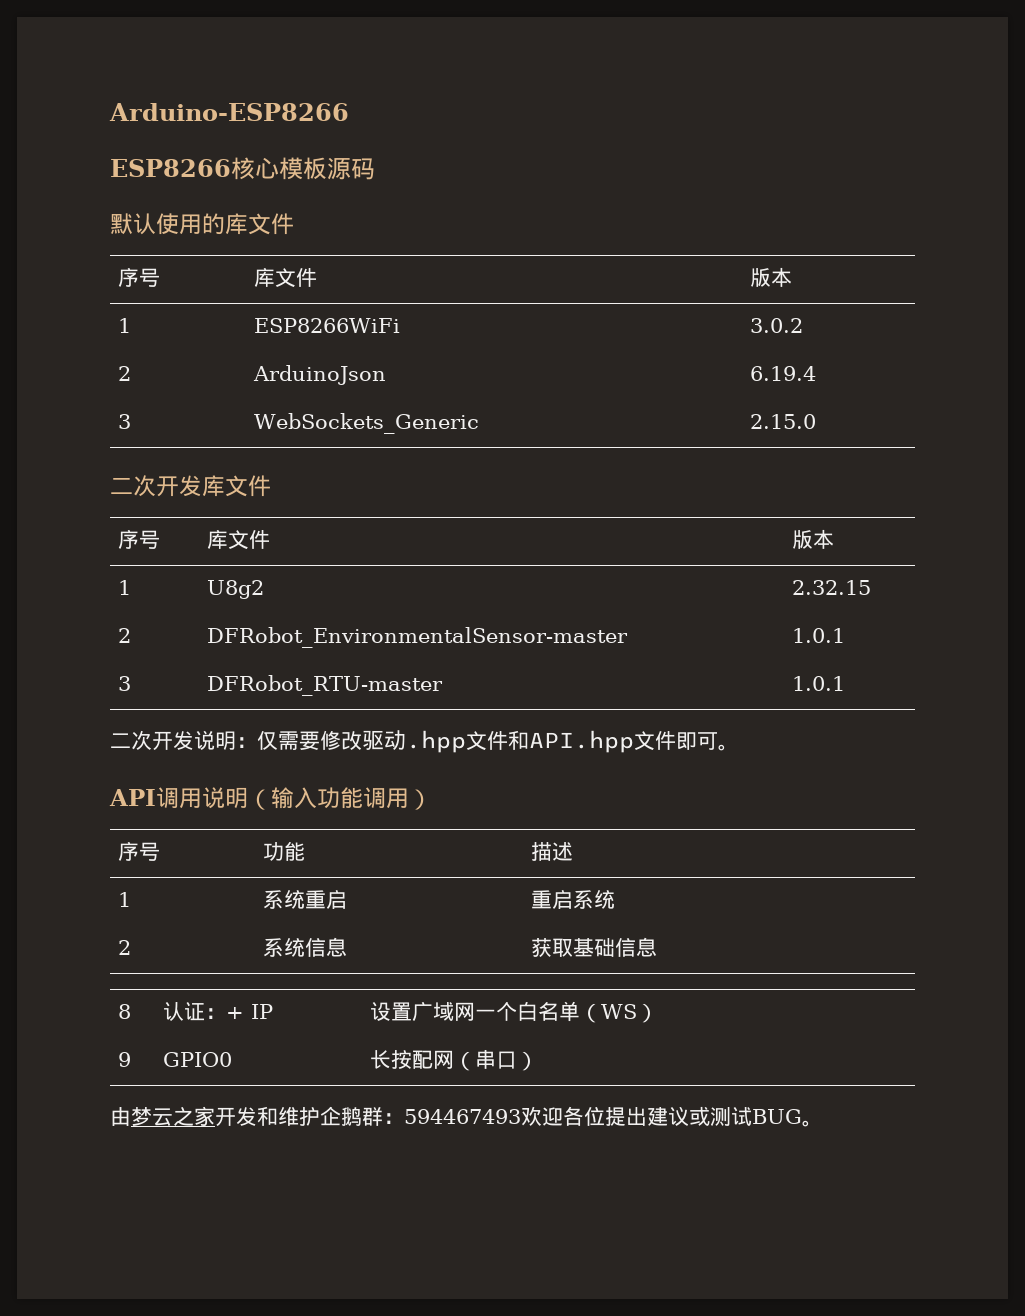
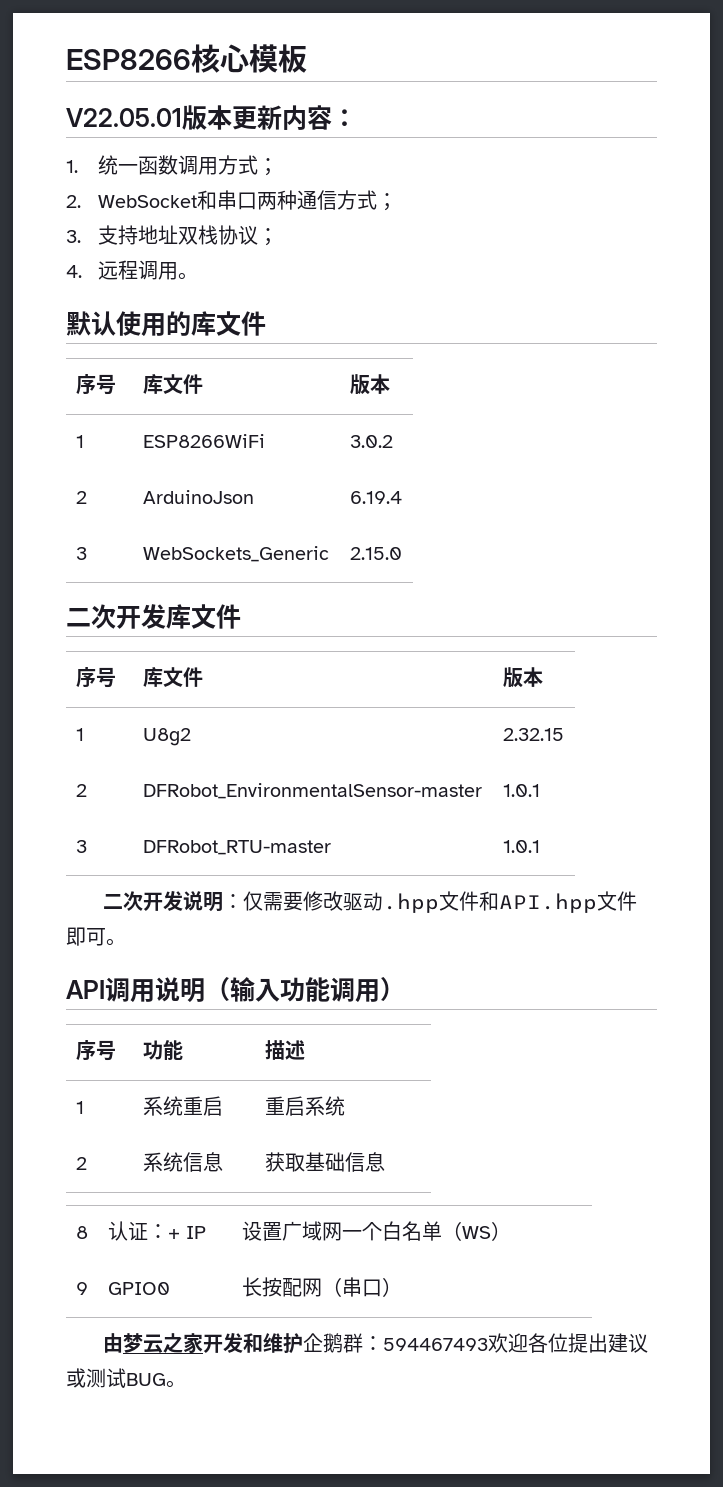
[109,103,349,121] Arduino-ESP8266 // -> (66, 59) none
[327,157,375,180] 源码 -> [66,105,357,130] [66,155,279,176] [66,190,398,211] [66,225,279,246] [66,260,199,280] // V22.05.01版本更新内容： // 1.统一函数调用方式； // 2. WebSocket和串口两种通信方式； // 3.支持地址双栈协议； // 4.远程调用。

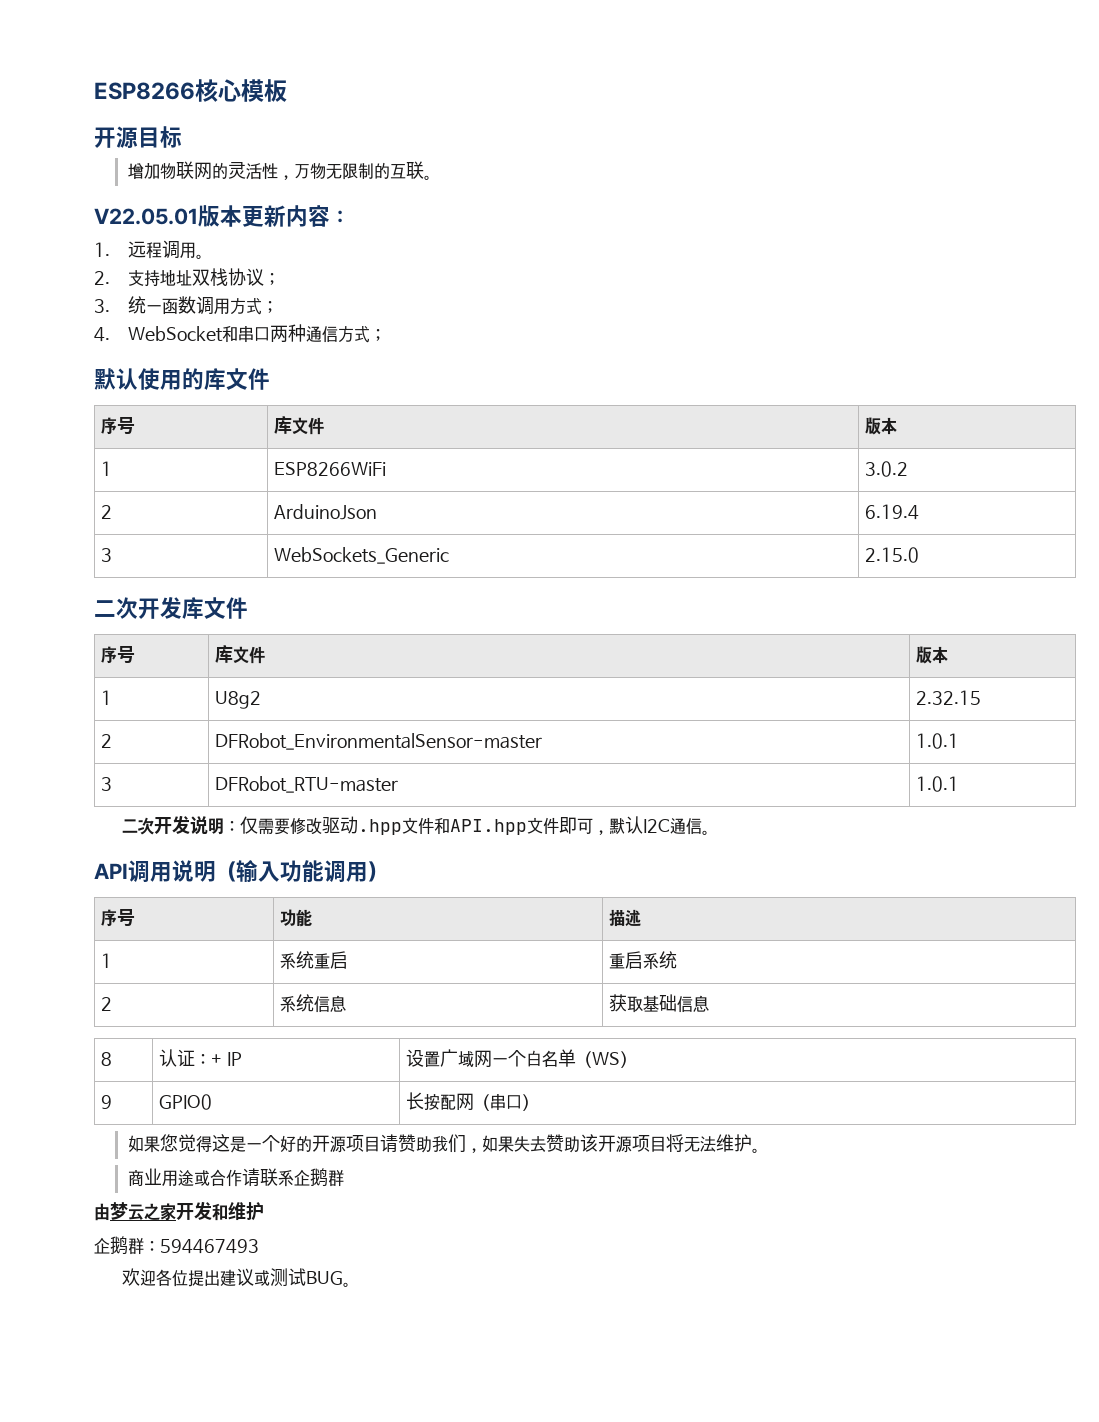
(307, 58) none -> [94,126,182,149] [127,161,432,180] // 开源目标 // 增加物联网的灵活性，万物无限制的互联。
(78, 166) none -> [127,240,204,259] [94,268,280,287] [94,299,110,313] 远程调用。 // 2.支持地址双栈协议； // 3.
[66,195,81,208] 2. -> [94,327,110,342] 4.
[66,225,279,246] [66,260,199,280] // 3.支持地址双栈协议； // 4.远程调用。 -> (386, 334) none
(106, 937) none -> [593,816,703,835] ，默认I2C通信
(402, 1287) none -> [127,1134,760,1153] [127,1168,344,1187] // 如果您觉得这是一个好的开源项目请赞助我们，如果失去赞助该开源项目将无法维护。 // 商业用途或合作请联系企鹅群
(304, 1343) none -> (264, 1211) //
(489, 1344) none -> (259, 1246) //

